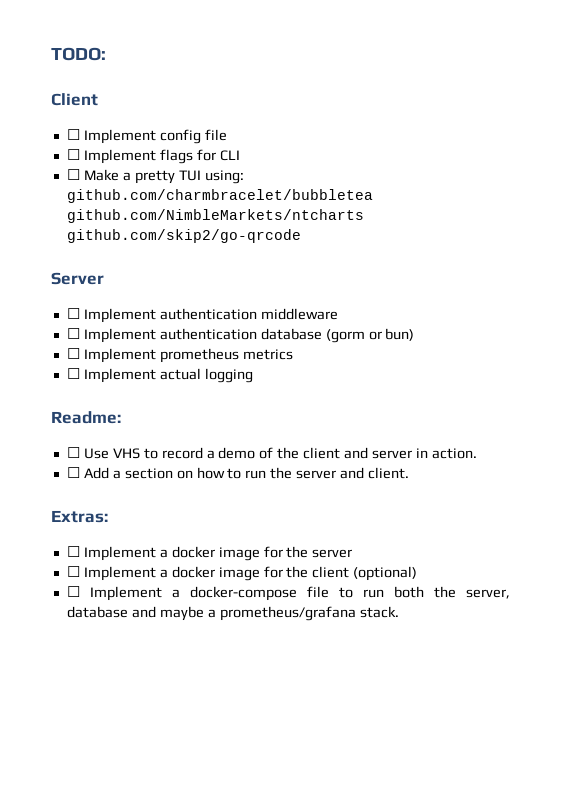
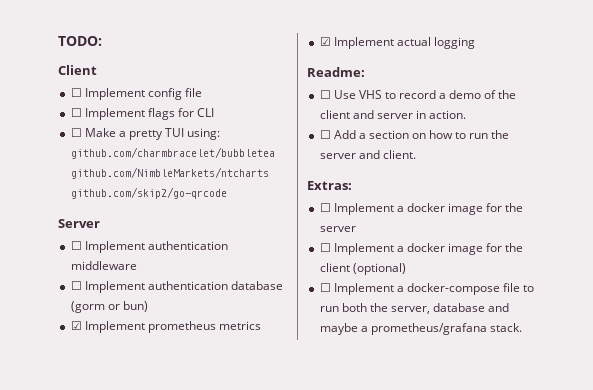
[66,348,80,359] ☐ -> [70,321,82,330] ☑
[66,368,80,379] ☐ -> [319,37,331,46] ☑

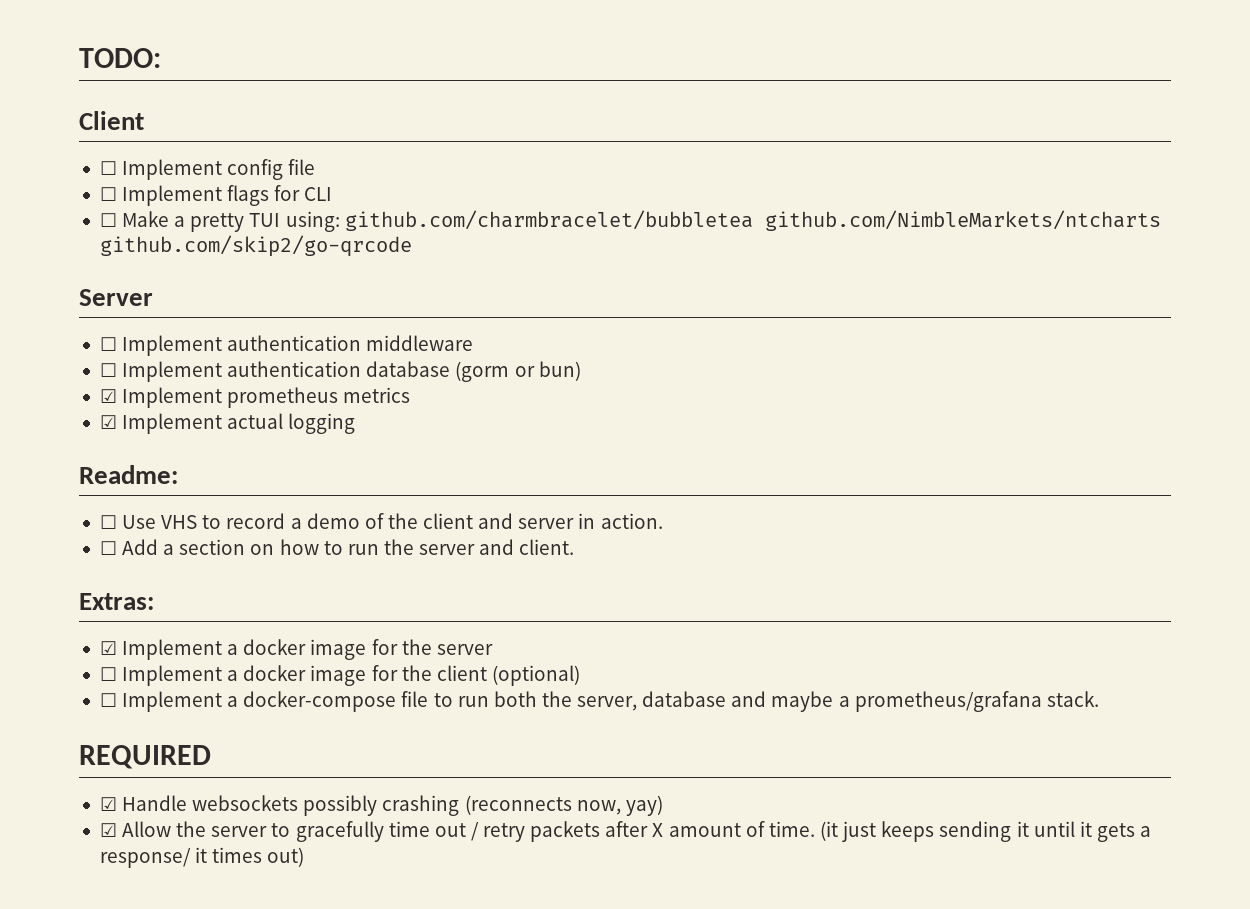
[319,203,331,212] ☐ -> [99,641,117,655] ☑
(522, 327) none -> [79,745,211,769] [99,795,663,816] [99,821,1152,842] [99,847,305,868] // REQUIRED // ☑ Handle websockets possibly crashing (reconnects now, yay) // ☑ Allow the server to gracefully time out / retry packets after X amount of time. (it just keeps sending it until it gets a response/ it times out)

